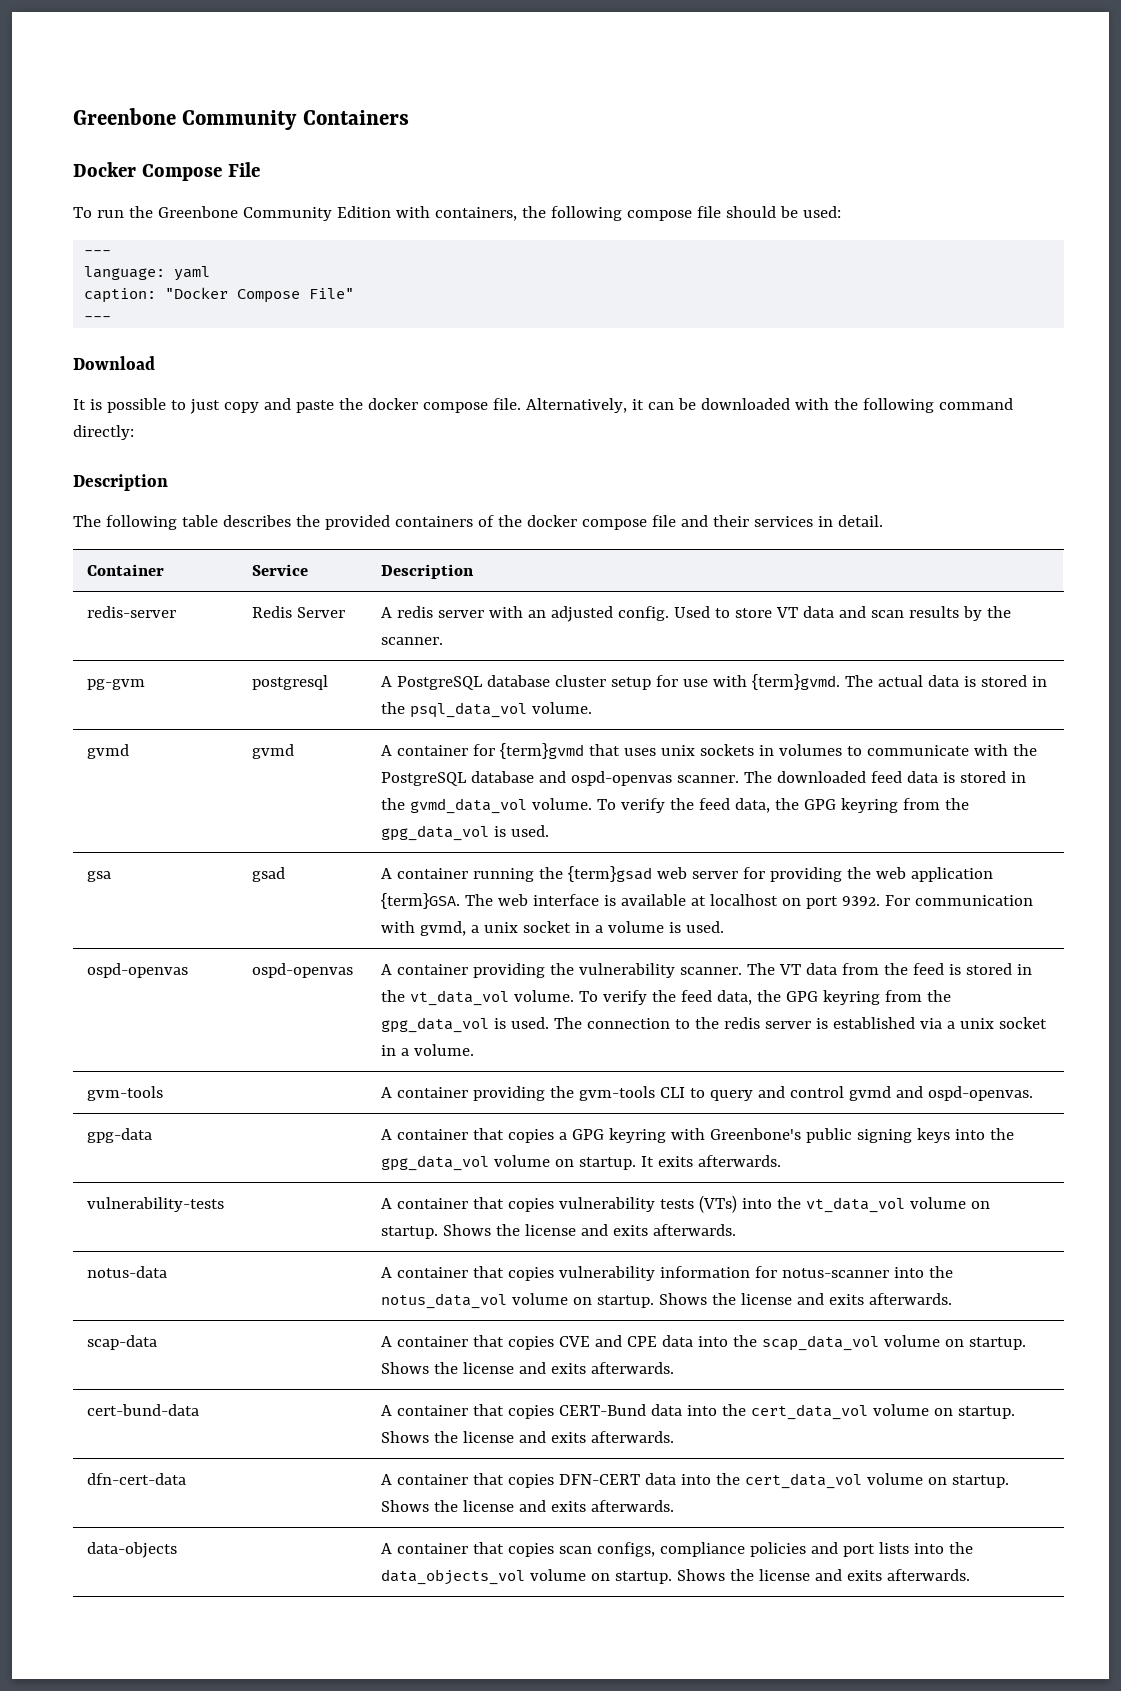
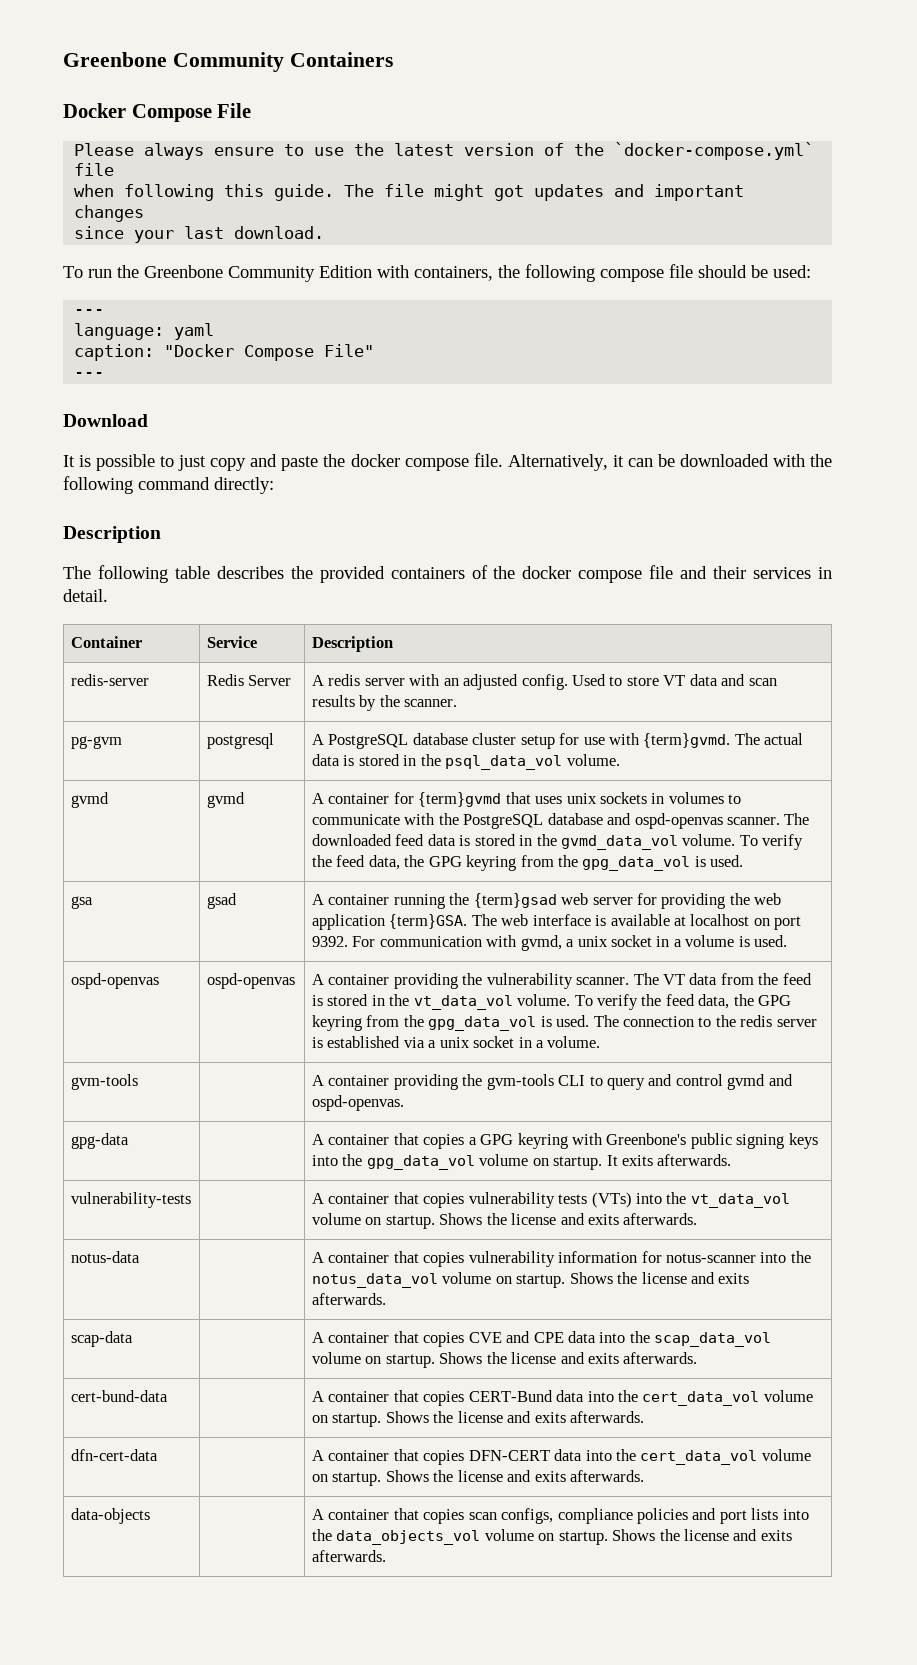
(260, 169) none -> [74,142,815,160] [74,163,115,176] [74,184,745,201] [74,205,145,222] [74,226,325,243] // Please always ensure to use the latest version of the `docker-compose.yml` file // when following this guide. The file might got updates and important changes // since your last download.

